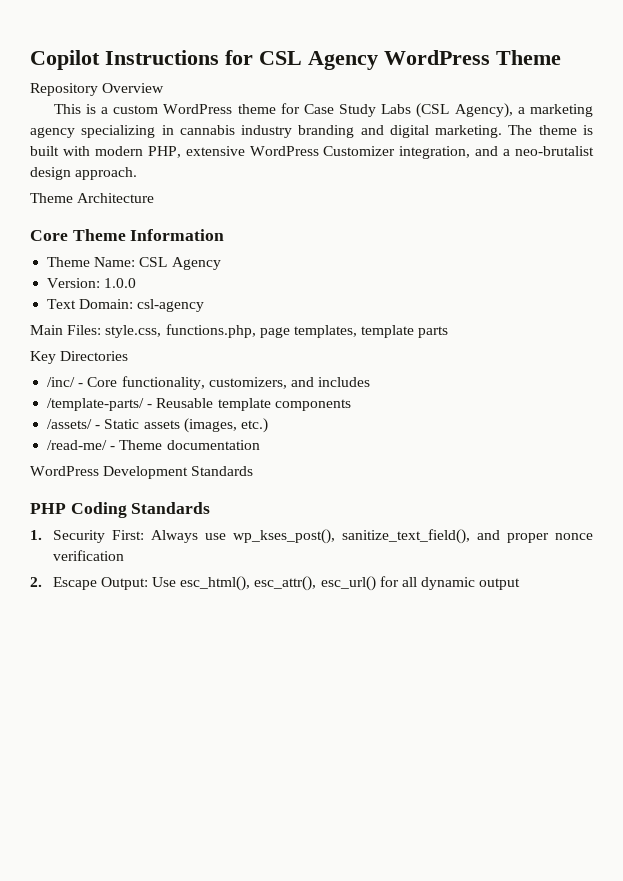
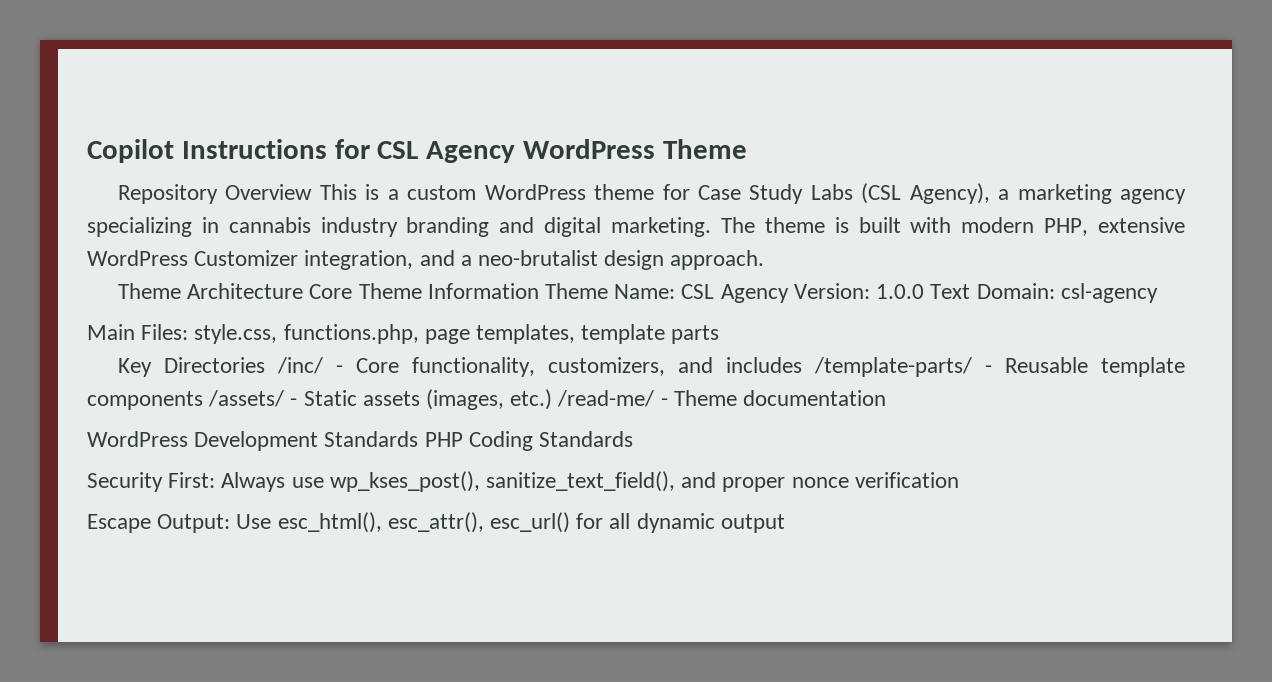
(165, 88) // -> (313, 192) none
(155, 198) // -> (304, 291) none
(225, 235) // -> (539, 291) none
(221, 263) // -> (789, 293) none
(137, 283) // -> (925, 291) none
(129, 356) // -> (266, 365) none
(371, 382) // -> (803, 365) none
(351, 405) // -> (203, 400) none
(268, 425) // -> (553, 399) none
(254, 471) // -> (419, 439) none
[30,530,42,540] 1. -> (634, 439) none
[30,577,42,587] 2. -> (959, 480) none

